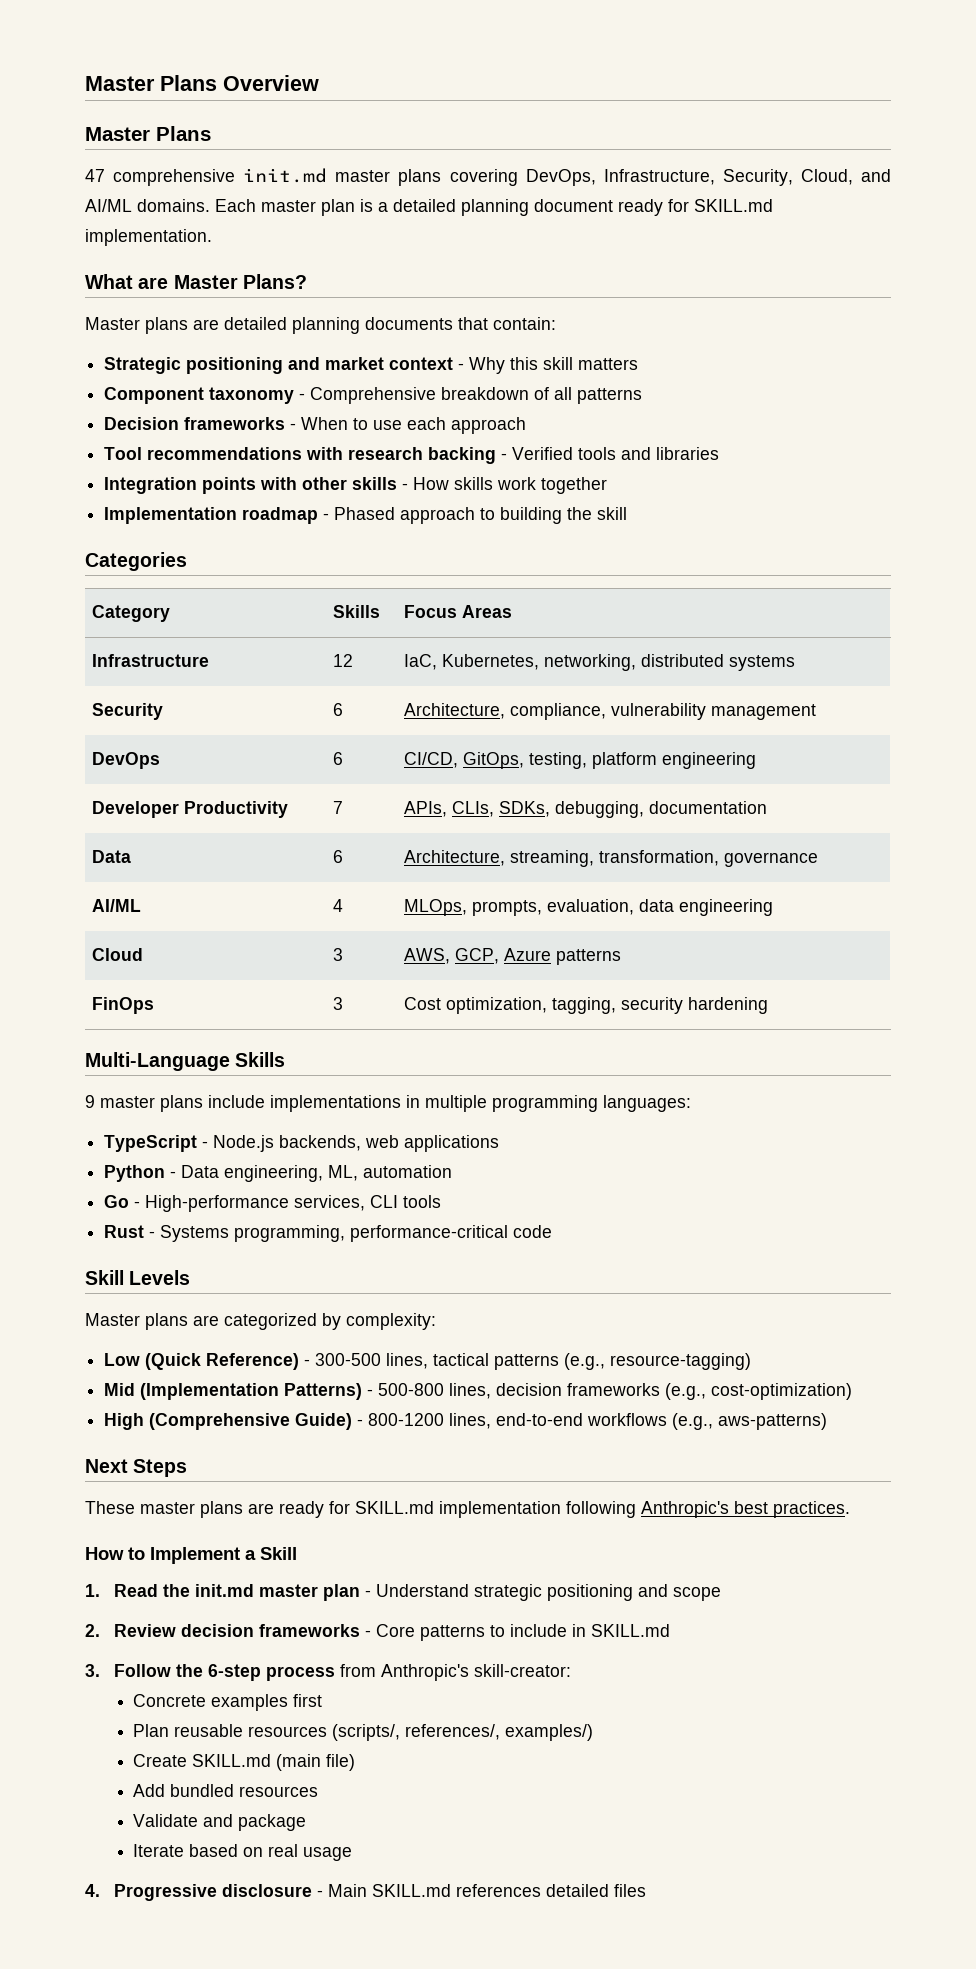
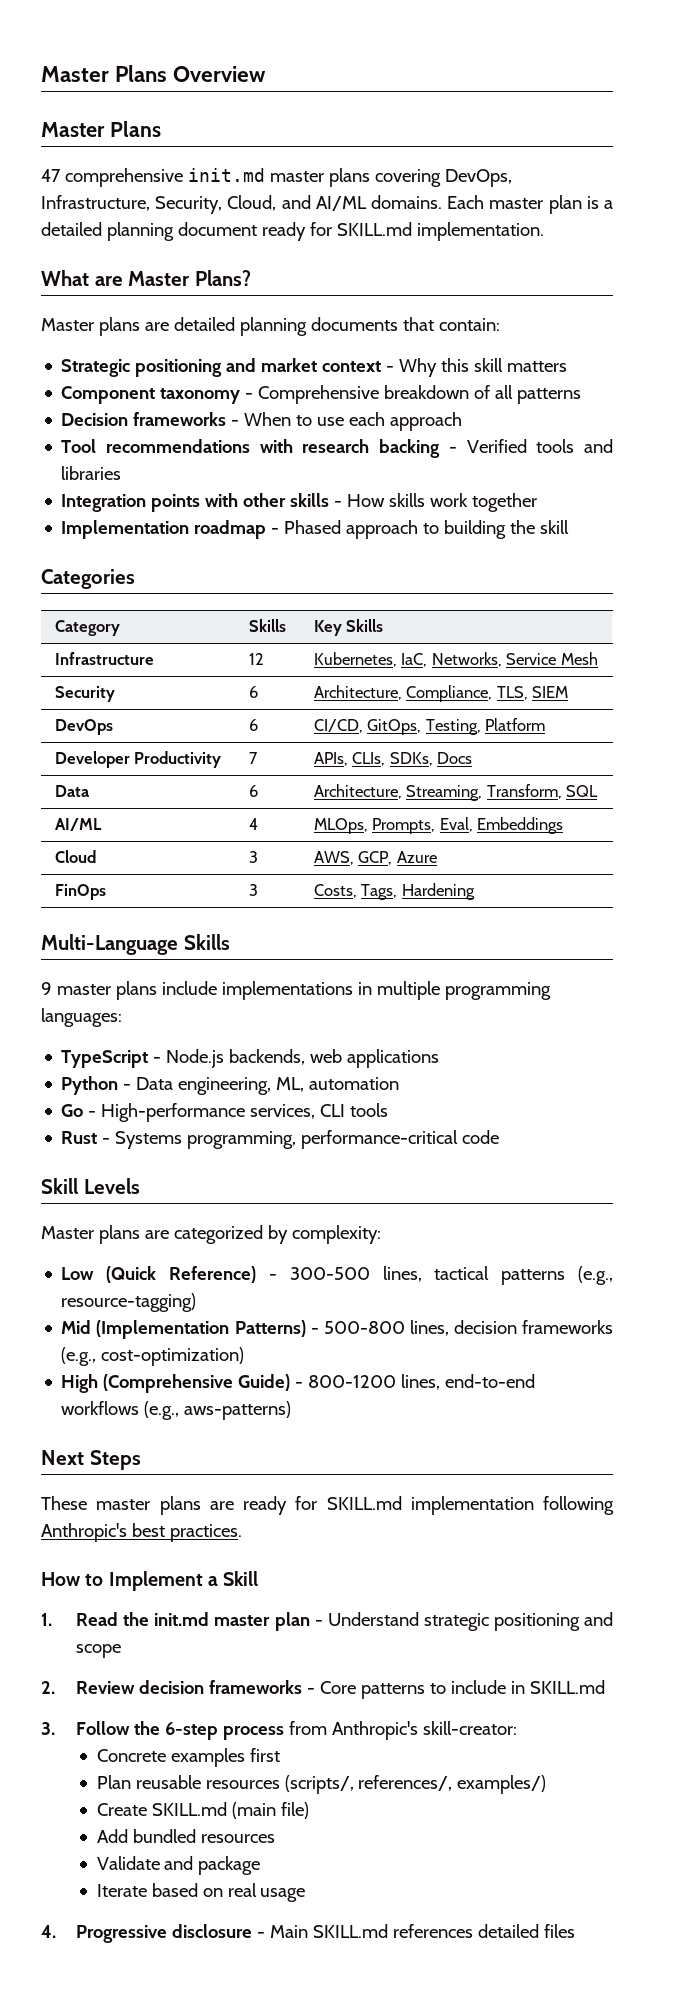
[404,605,513,618] Focus Areas -> [313,619,384,636] Key Skills
[404,654,796,671] IaC, Kubernetes, networking, distributed systems -> [313,652,598,667] Kubernetes, IaC, Networks, Service Mesh
[510,703,817,720] compliance, vulnerability management -> [406,685,569,702] Compliance, TLS, SIEM
[529,752,757,769] testing, platform engineering -> [425,718,546,735] Testing, Platform
[555,801,768,818] debugging, documentation -> [437,752,473,764] Docs
[510,850,819,867] streaming, transformation, governance -> [406,784,599,801] Streaming, Transform, SQL
[472,899,774,916] prompts, evaluation, data engineering -> [372,817,564,834] Prompts, Eval, Embeddings
[556,949,622,965] patterns -> (437, 857) none
[404,997,769,1014] Cost optimization, tagging, security hardening -> [313,883,475,900] Costs, Tags, Hardening

